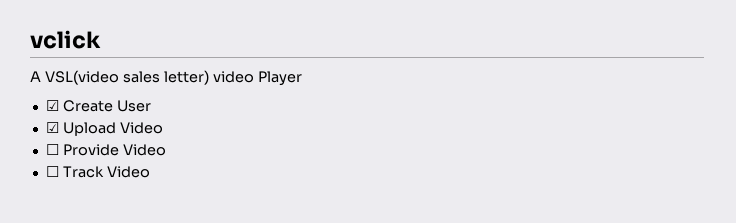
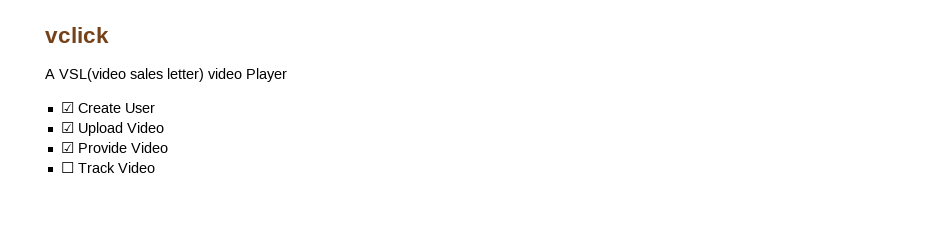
[45,144,59,155] ☐ -> [60,142,74,153] ☑

